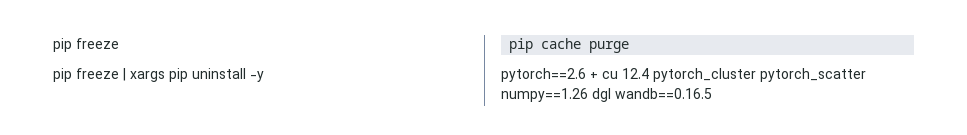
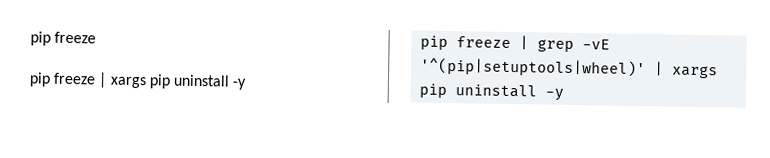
[541,38,630,53] [501,68,866,82] [501,88,712,102] cache purge // pytorch==2.6 + cu 12.4 pytorch_cluster pytorch_scatter numpy==1.26 dgl wandb==0.16.5 -> [456,35,611,53] [420,57,719,79] [419,83,565,101] freeze | grep -vE '^(pip|setuptools|wheel)' | xargs pip uninstall -y

